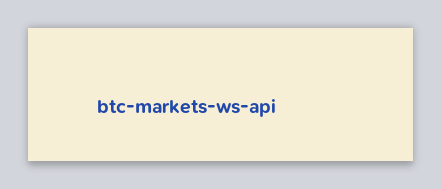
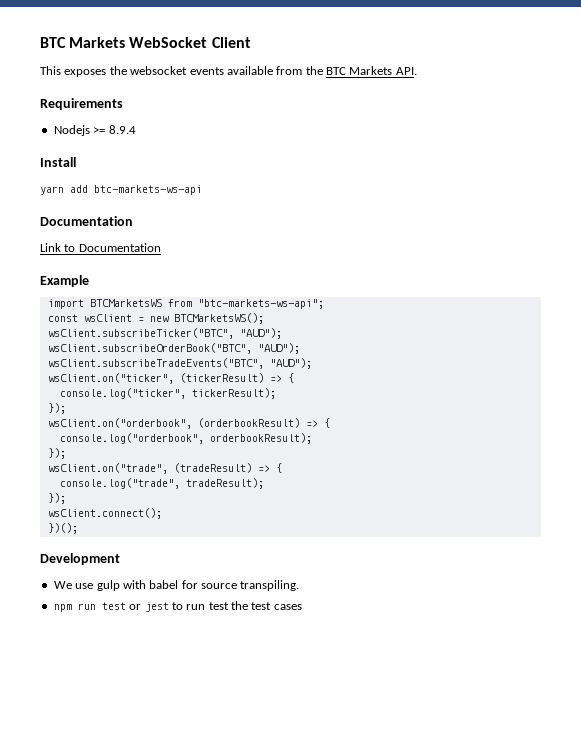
[97,99,276,117] btc-markets-ws-api -> [40,37,251,48] [40,66,417,77] [40,98,123,110] [53,125,136,136] [40,157,76,167] [40,185,202,195] [40,216,133,226] [40,243,161,252] [40,275,89,287] [47,299,324,309] [47,313,264,324] [47,328,282,339] [47,343,300,354] [47,358,312,369] [47,373,294,384] [59,388,276,399] [47,403,66,414] [47,418,330,429] [59,433,312,444] [47,448,66,459] [47,463,282,474] [59,478,264,489] [47,493,66,504] [47,508,162,519] [47,523,78,534] [40,553,120,565] [53,580,300,591] [53,601,302,612] BTC Markets WebSocket Client // This exposes the websocket events available from the BTC Markets API. // Requirements // Nodejs >= 8.9.4 // Install // yarn add btc-markets-ws-api // Documentation // Link to Documentation // Example // import BTCMarketsWS from "btc-markets-ws-api"; // const wsClient = new BTCMarketsWS(); // wsClient.subscribeTicker("BTC", "AUD"); // wsClient.subscribeOrderBook("BTC", "AUD"); // wsClient.subscribeTradeEvents("BTC", "AUD"); // wsClient.on("ticker", (tickerResult) => { // console.log("ticker", tickerResult); // }); // wsClient.on("orderbook", (orderbookResult) => { // console.log("orderbook", orderbookResult); // }); // wsClient.on("trade", (tradeResult) => { // console.log("trade", tradeResult); // }); // wsClient.connect(); // })(); // Development // We use gulp with babel for source transpiling. // npm run test or jest to run test the test cases

